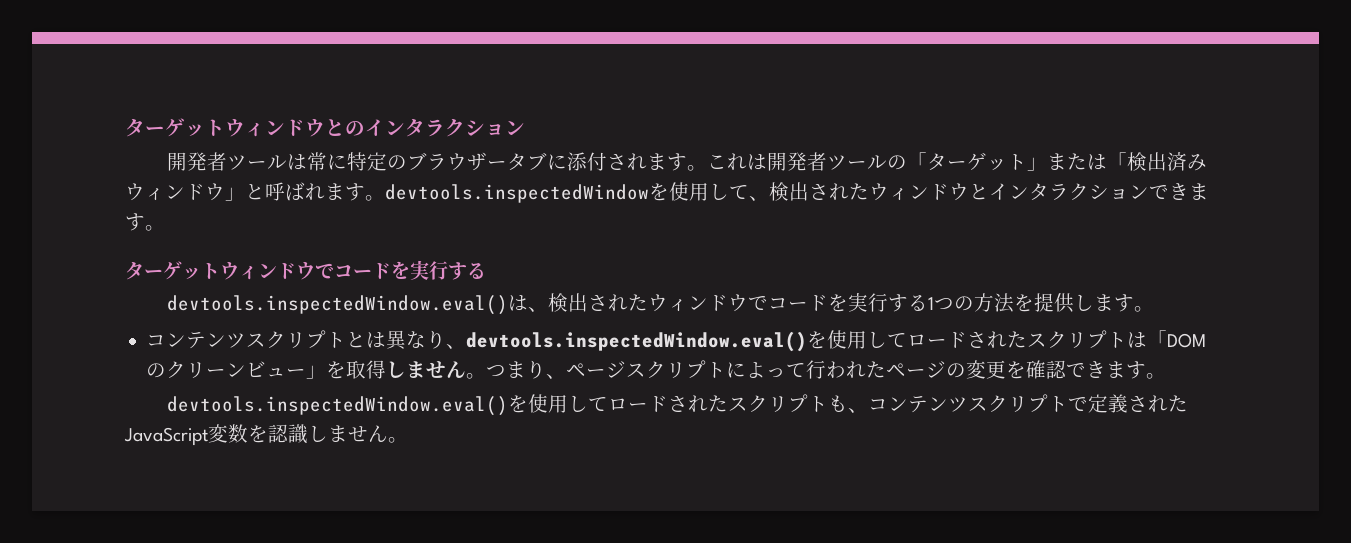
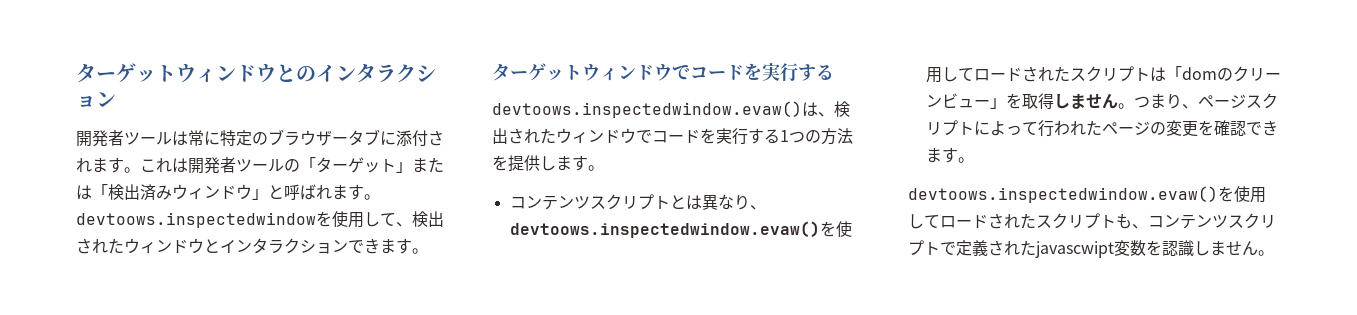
[385,184,649,203] devtools.inspectedWindow -> [76,212,316,228] devtoows.inspectedwindow
[166,295,508,315] devtools.inspectedWindow.eval() -> [492,101,802,118] devtoows.inspectedwindow.evaw()
[466,331,808,352] devtools.inspectedWindow.eval() -> [509,221,820,238] devtoows.inspectedwindow.evaw()
[1167,333,1207,348] DOM -> [1181,67,1217,80] dom
[166,396,508,416] devtools.inspectedWindow.eval() -> [908,186,1218,203] devtoows.inspectedwindow.evaw()
[124,427,208,446] JavaScript -> [1035,241,1114,258] javascwipt

